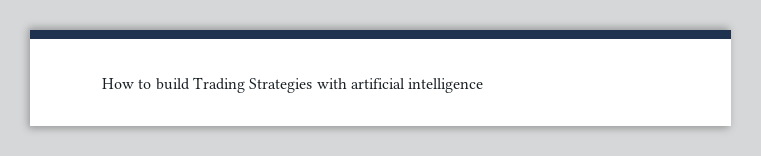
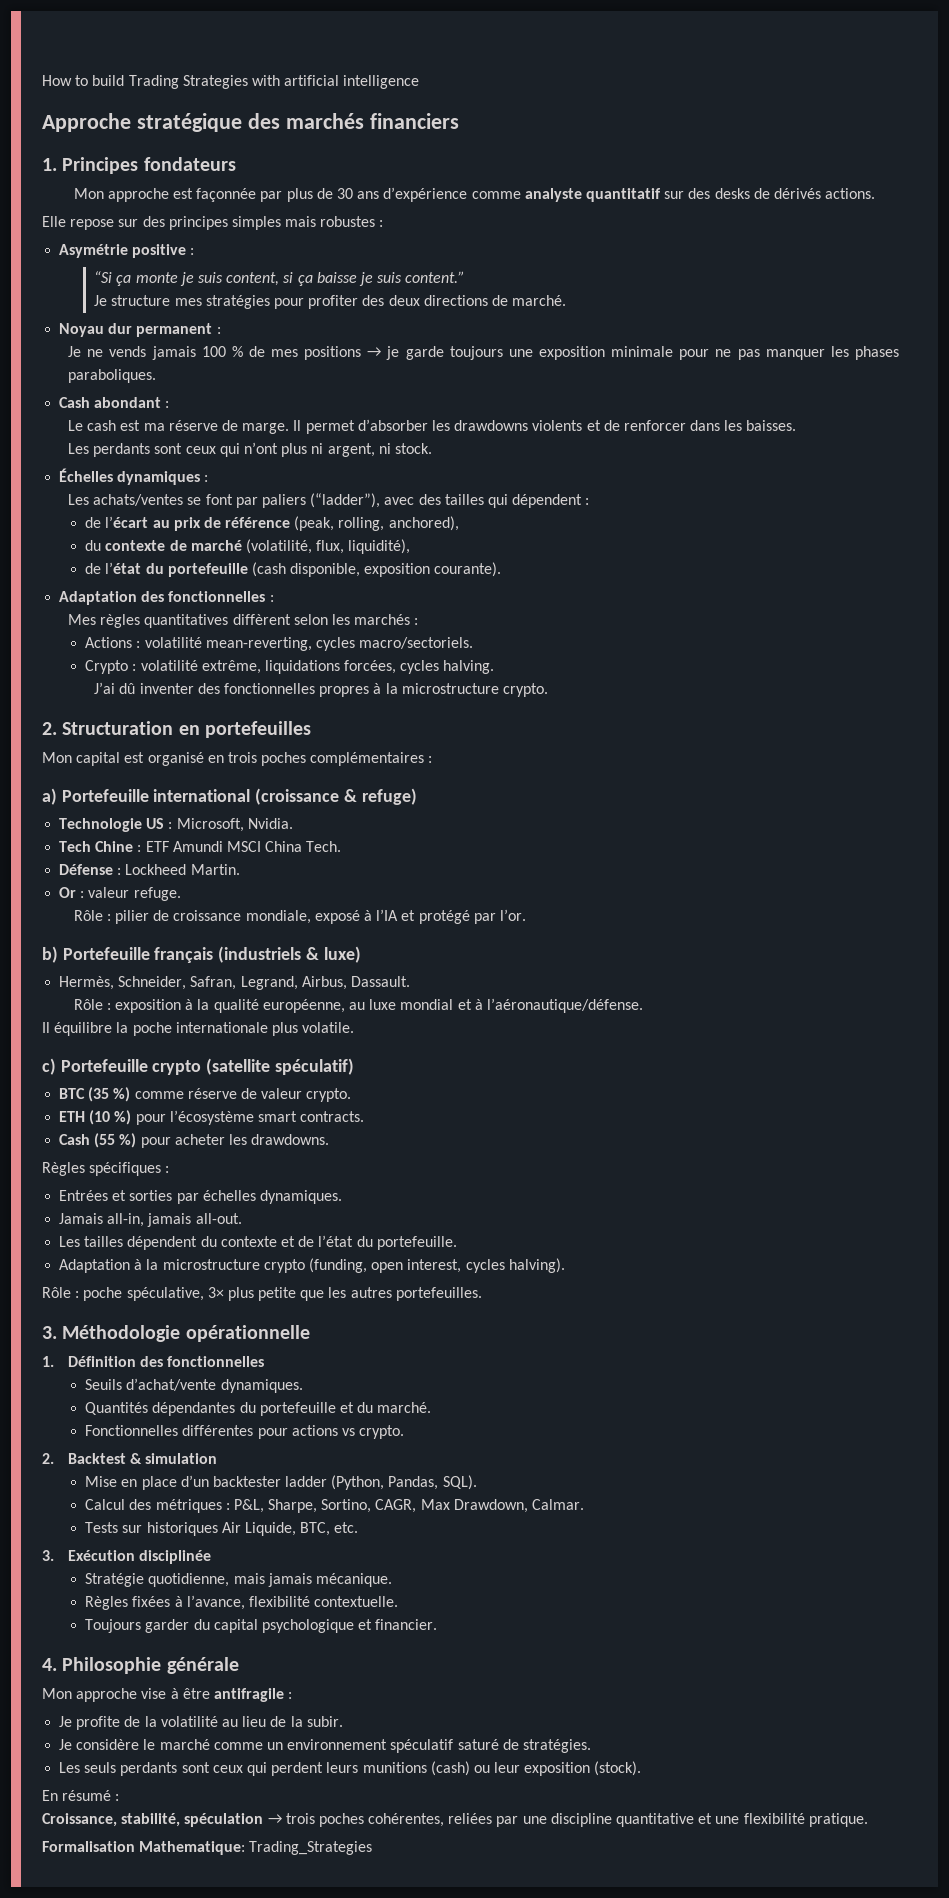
(484, 85) none -> [42,113,459,132] [42,157,236,174] [73,187,876,202] [42,216,384,230] [59,244,195,258] [94,271,466,286] [94,295,567,309] [59,323,221,337] [68,346,900,360] [68,369,157,383] [59,397,170,408] [68,419,797,434] [68,442,432,457] [59,468,209,485] [68,493,590,508] [85,516,459,531] [85,539,411,554] [85,562,502,577] [59,591,274,605] [68,614,419,628] [85,637,474,651] [85,660,495,674] [94,682,548,697] [42,721,311,738] [42,752,433,766] [42,788,417,805] [59,818,293,832] [59,841,342,852] [59,864,240,875] [59,887,181,901] [73,909,526,924] [42,946,361,963] [59,976,410,990] [73,998,643,1013] [42,1022,355,1036] [42,1058,354,1075] [59,1087,352,1102] [59,1110,365,1125] [59,1133,330,1148] [42,1162,170,1176] [59,1190,342,1204] [59,1213,242,1227] [59,1235,457,1250] [59,1258,565,1273] [42,1287,482,1301] [42,1325,310,1342] [42,1356,265,1367] [85,1378,303,1393] [85,1402,432,1416] [85,1425,405,1439] [42,1453,218,1464] [85,1475,477,1490] [85,1499,585,1513] [85,1522,359,1536] [42,1550,212,1564] [85,1573,392,1587] [85,1595,399,1610] [85,1619,438,1633] [42,1657,239,1674] [42,1688,293,1702] [59,1716,343,1730] [59,1739,591,1753] [59,1761,642,1776] [42,1790,120,1801] [42,1813,868,1827] [42,1841,373,1855] // Approche stratégique des marchés financiers // 1. Principes fondateurs // Mon approche est façonnée par plus de 30 ans d’expérience comme analyste quantitatif sur des desks de dérivés actions. // Elle repose sur des principes simples mais robustes : // Asymétrie positive : // “Si ça monte je suis content, si ça baisse je suis content.” // Je structure mes stratégies pour profiter des deux directions de marché. // Noyau dur permanent : // Je ne vends jamais 100 % de mes positions → je garde toujours une exposition minimale pour ne pas manquer les phases paraboliques. // Cash abondant : // Le cash est ma réserve de marge. Il permet d’absorber les drawdowns violents et de renforcer dans les baisses. // Les perdants sont ceux qui n’ont plus ni argent, ni stock. // Échelles dynamiques : // Les achats/ventes se font par paliers (“ladder”), avec des tailles qui dépendent : // de l’écart au prix de référence (peak, rolling, anchored), // du contexte de marché (volatilité, flux, liquidité), // de l’état du portefeuille (cash disponible, exposition courante). // Adaptation des fonctionnelles : // Mes règles quantitatives diffèrent selon les marchés : // Actions : volatilité mean-reverting, cycles macro/sectoriels. // Crypto : volatilité extrême, liquidations forcées, cycles halving. // J’ai dû inventer des fonctionnelles propres à la microstructure crypto. // 2. Structuration en portefeuilles // Mon capital est organisé en trois poches complémentaires : // a) Portefeuille international (croissance & refuge) // Technologie US : Microsoft, Nvidia. // Tech Chine : ETF Amundi MSCI China Tech. // Défense : Lockheed Martin. // Or : valeur refuge. // Rôle : pilier de croissance mondiale, exposé à l’IA et protégé par l’or. // b) Portefeuille français (industriels & luxe) // Hermès, Schneider, Safran, Legrand, Airbus, Dassault. // Rôle : exposition à la qualité européenne, au luxe mondial et à l’aéronautique/défense. // Il équilibre la poche internationale plus volatile. // c) Portefeuille crypto (satellite spéculatif) // BTC (35 %) comme réserve de valeur crypto. // ETH (10 %) pour l’écosystème smart contracts. // Cash (55 %) pour acheter les drawdowns. // Règles spécifiques : // Entrées et sorties par échelles dynamiques. // Jamais all-in, jamais all-out. // Les tailles dépendent du contexte et de l’état du portefeuille. // Adaptation à la microstructure crypto (funding, open interest, cycles halving). // Rôle : poche spéculative, 3× plus petite que les autres portefeuilles. // 3. Méthodologie opérationnelle // 1. Définition des fonctionnelles // Seuils d’achat/vente dynamiques. // Quantités dépendantes du portefeuille et du marché. // Fonctionnelles différentes pour actions vs crypto. // 2. Backtest & simulation // Mise en place d’un backtester ladder (Python, Pandas, SQL). // Calcul des métriques : P&L, Sharpe, Sortino, CAGR, Max Drawdown, Calmar. // Tests sur historiques Air Liquide, BTC, etc. // 3. Exécution disciplinée // Stratégie quotidienne, mais jamais mécanique. // Règles fixées à l’avance, flexibilité contextuelle. // Toujours garder du capital psychologique et financier. // 4. Philosophie générale // Mon approche vise à être antifragile : // Je profite de la volatilité au lieu de la subir. // Je considère le marché comme un environnement spéculatif saturé de stratégies. // Les seuls perdants sont ceux qui perdent leurs munitions (cash) ou leur exposition (stock). // En résumé : // Croissance, stabilité, spéculation → trois poches cohérentes, reliées par une discipline quantitative et une flexibilité pratique. // Formalisation Mathematique: Trading_Strategies

